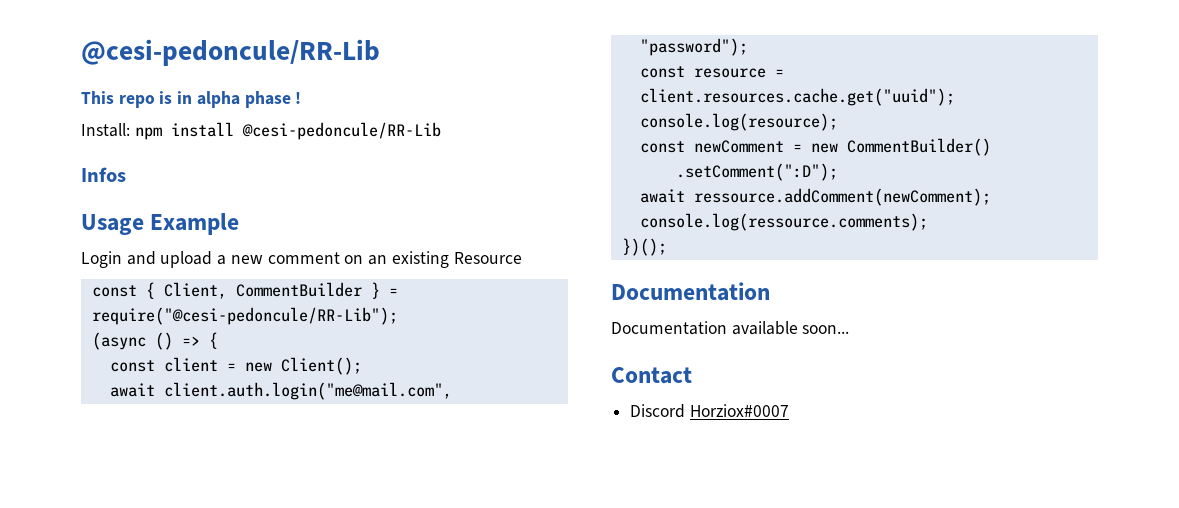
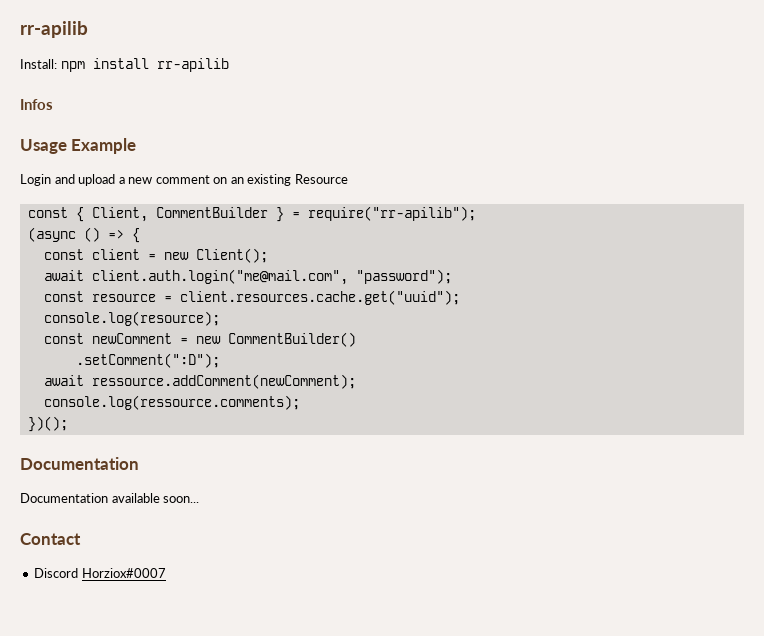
[81,39,380,66] [81,91,302,108] @cesi-pedoncule/RR-Lib // This repo is in alpha phase ! -> [20,21,88,38] rr-apilib
[241,122,441,140] @cesi-pedoncule/RR-Lib -> [156,58,229,72] rr-apilib
[91,307,398,325] require("@cesi-pedoncule/RR-Lib"); -> [307,206,476,221] require("rr-apilib");

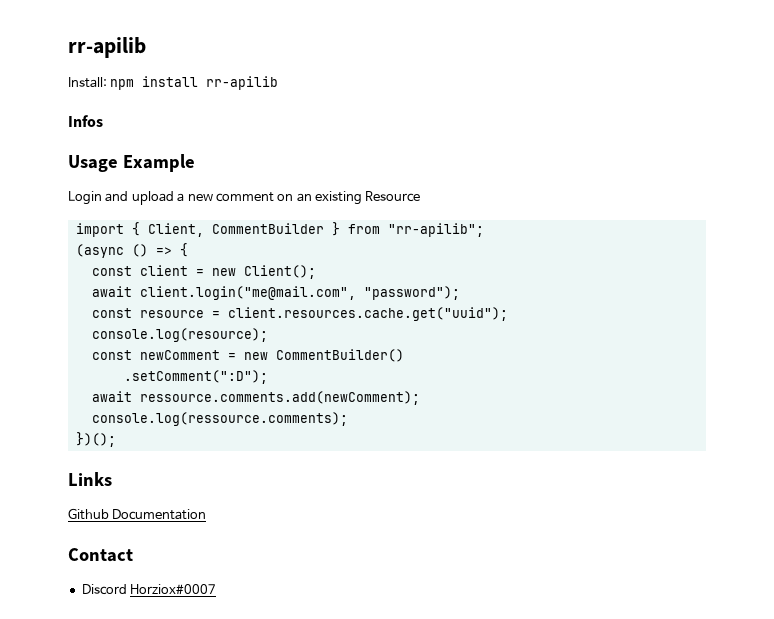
[27,207,68,218] const -> [75,223,124,237] import
[291,206,476,221] = require("rr-apilib"); -> [347,223,484,237] from "rr-apilib";
[91,269,348,285] client.auth.login("me@mail.com", -> [139,286,356,300] client.login("me@mail.com",
[91,374,356,389] ressource.addComment(newComment); -> [139,391,420,405] ressource.comments.add(newComment);
[20,457,139,470] [20,493,200,503] Documentation // Documentation available soon... -> [68,472,112,486] [68,508,207,520] Links // Github Documentation

